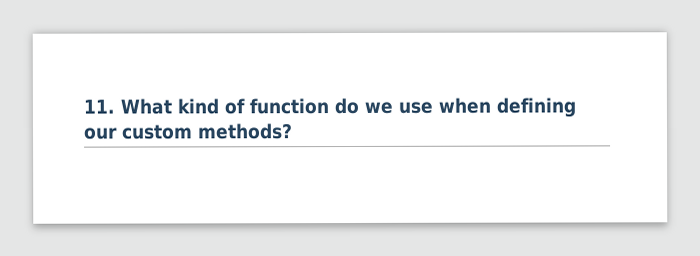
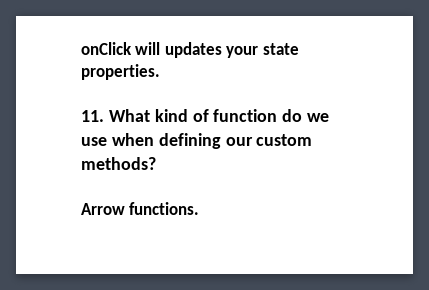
(83, 106) none -> [81,42,299,58] [81,64,160,80] onClick will updates your state properties. //
(293, 131) none -> [81,202,200,215] // Arrow functions.

